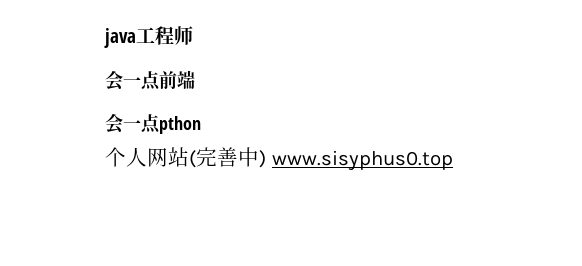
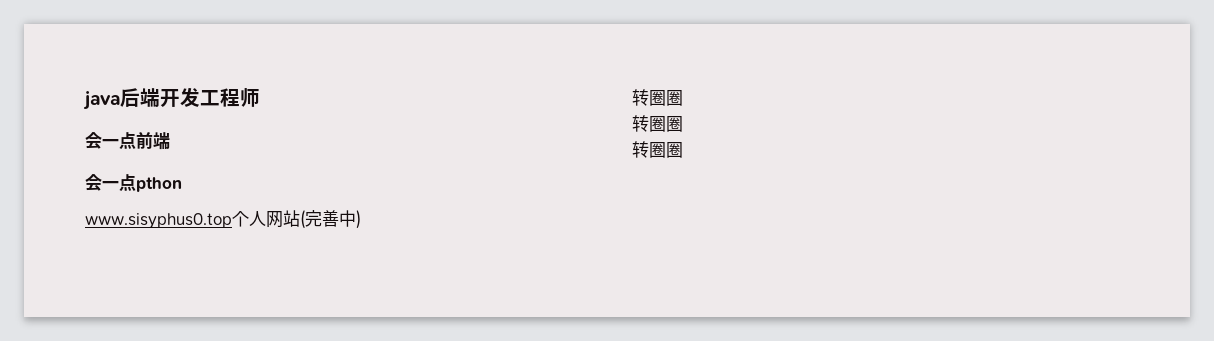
(136, 38) none -> [120,87,200,107] 后端开发
(201, 125) none -> [85,213,232,229] www.sisyphus0.top
[271,150,453,171] www.sisyphus0.top -> [632,89,683,106] [632,115,683,132] [632,141,683,158] // 转圈圈 // 转圈圈 // 转圈圈

